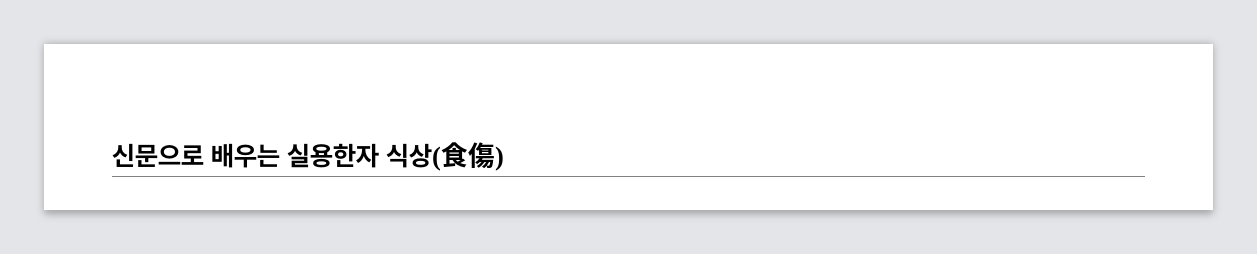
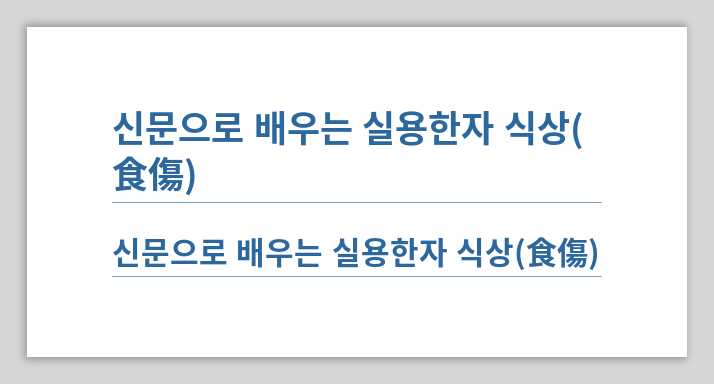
[112,142,505,171] 신문으로 배우는 실용한자 식상(食傷) -> [112,111,585,150] [112,156,198,196] [112,237,601,271] 신문으로 배우는 실용한자 식상(食傷) // 신문으로 배우는 실용한자 식상(食傷)

